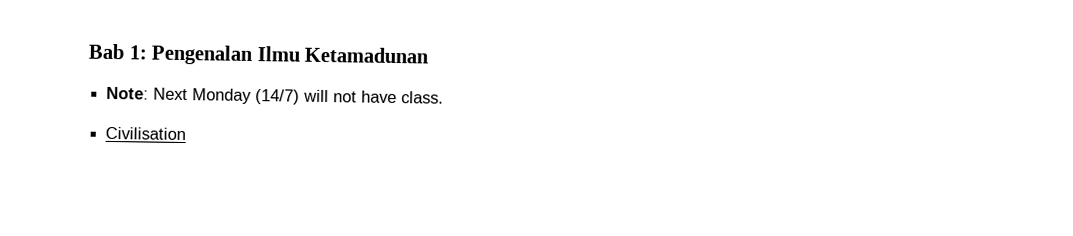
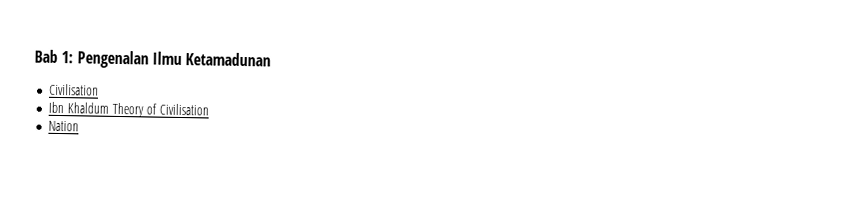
[106,86,445,105] [105,126,187,141] Note: Next Monday (14/7) will not have class. // Civilisation -> [49,83,100,96] [48,101,209,118] [48,120,80,132] Civilisation // Ibn Khaldum Theory of Civilisation // Nation

